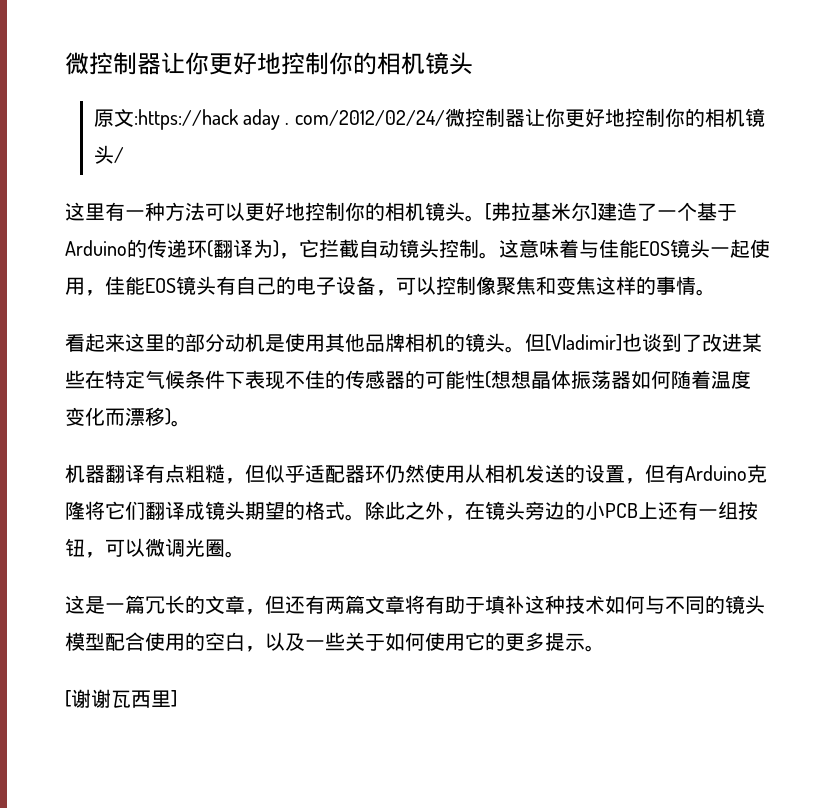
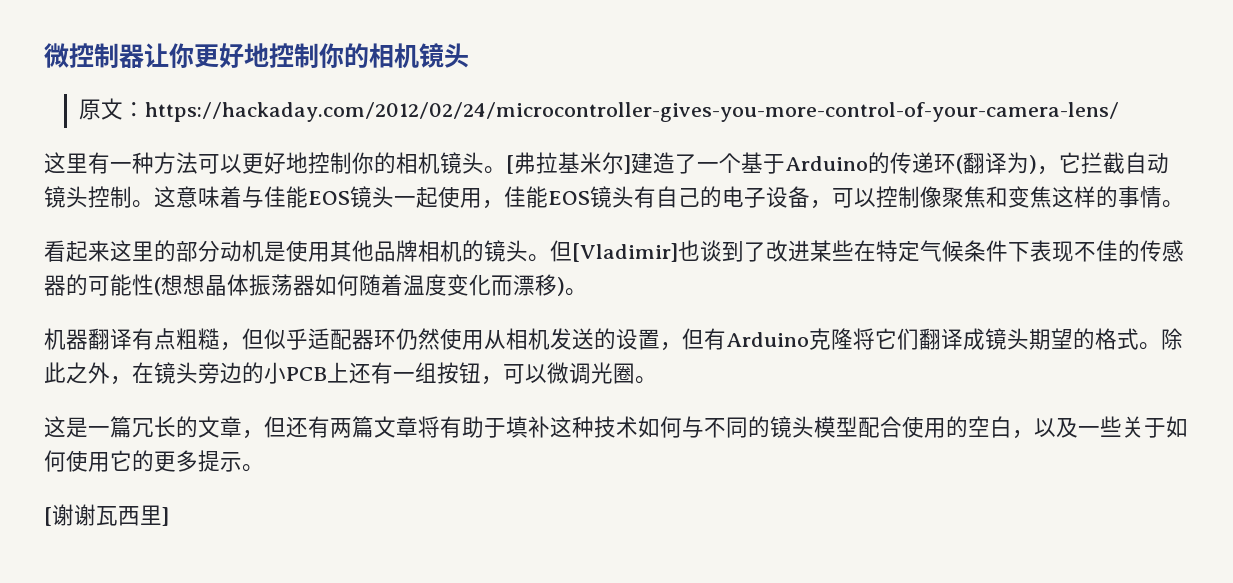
[133,108,765,130] [93,145,124,164] :https://hack aday . com/2012/02/24/微控制器让你更好地控制你的相机镜头/ -> [122,102,1119,122] ：https://hackaday.com/2012/02/24/microcontroller-gives-you-more-control-of-your-camera-lens/

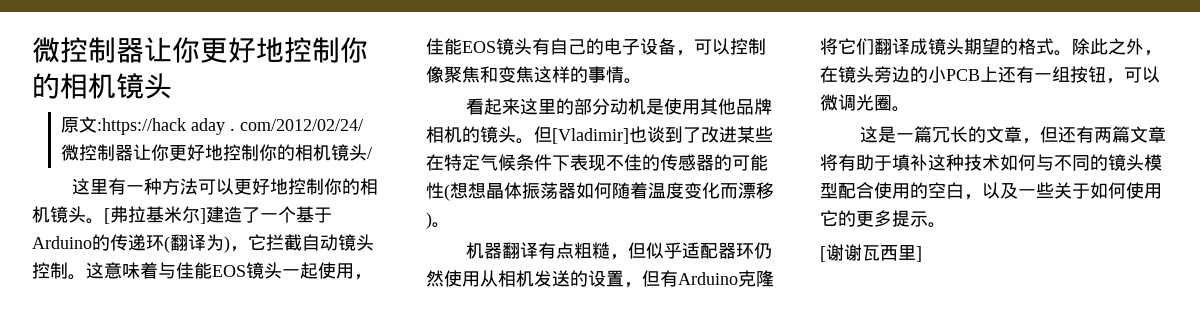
[122,102,1119,122] ：https://hackaday.com/2012/02/24/microcontroller-gives-you-more-control-of-your-camera-lens/ -> [96,118,363,135] [60,144,372,161] :https://hack aday . com/2012/02/24/微控制器让你更好地控制你的相机镜头/

